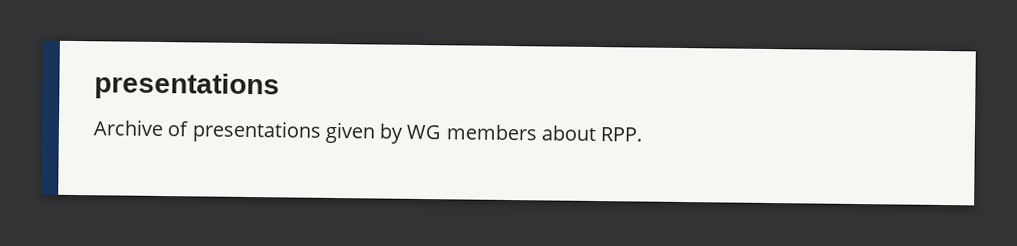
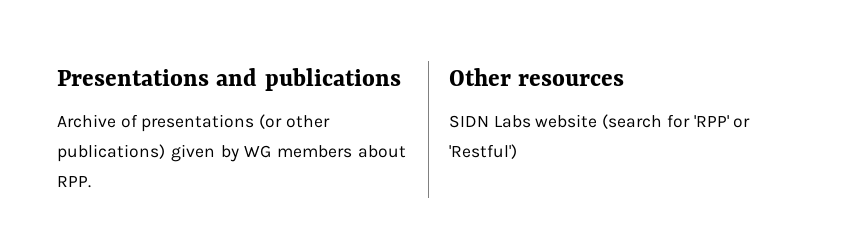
[94,72,280,101] presentations -> [57,68,401,91] Presentations and publications
(322, 131) none -> [259,114,330,129] [57,144,165,162] (or other publications)
(643, 134) none -> [449,68,625,86] [449,114,751,129] [449,144,517,159] // Other resources // SIDN Labs website (search for 'RPP' or 'Restful')

